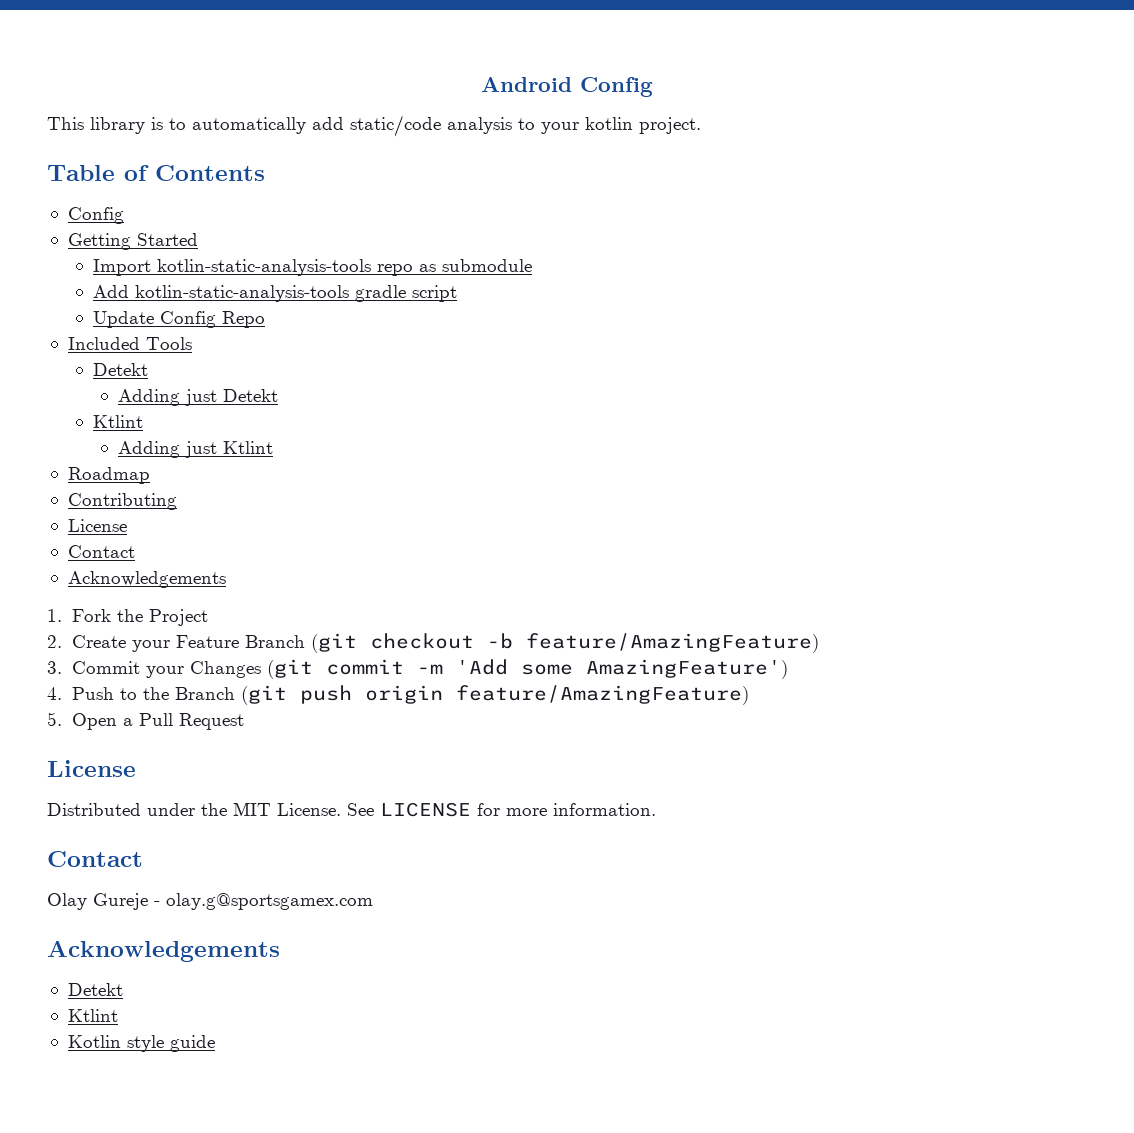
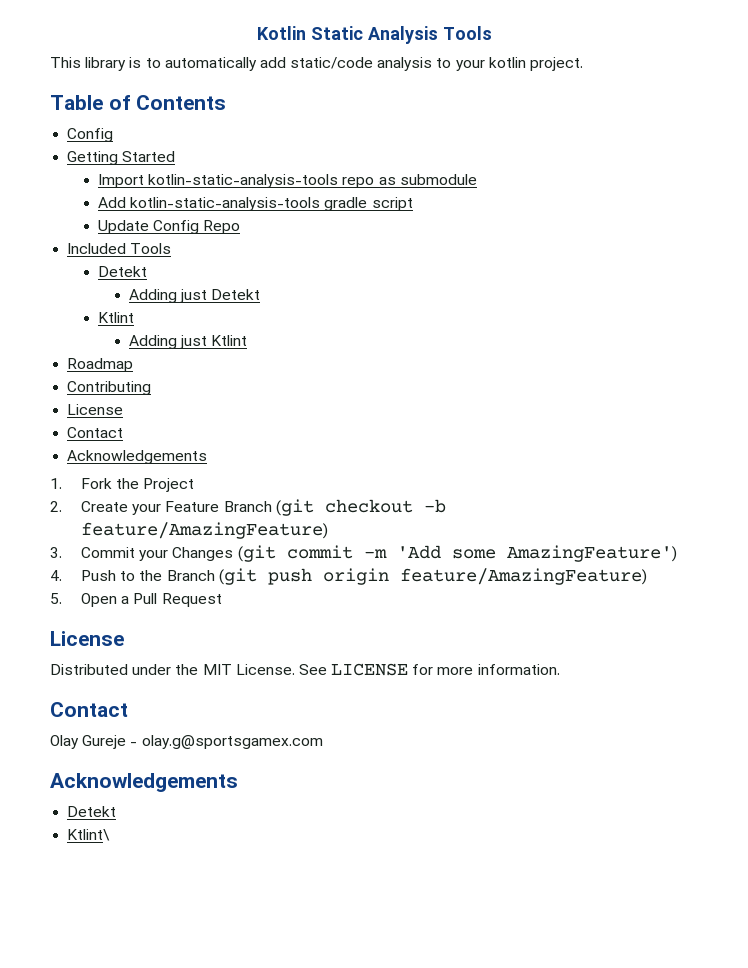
[481,77,653,97] Android Config -> [256,26,492,44] Kotlin Static Analysis Tools
[67,1009,118,1022] [67,1035,215,1052] Ktlint // Kotlin style guide -> [67,829,111,841] Ktlint\

